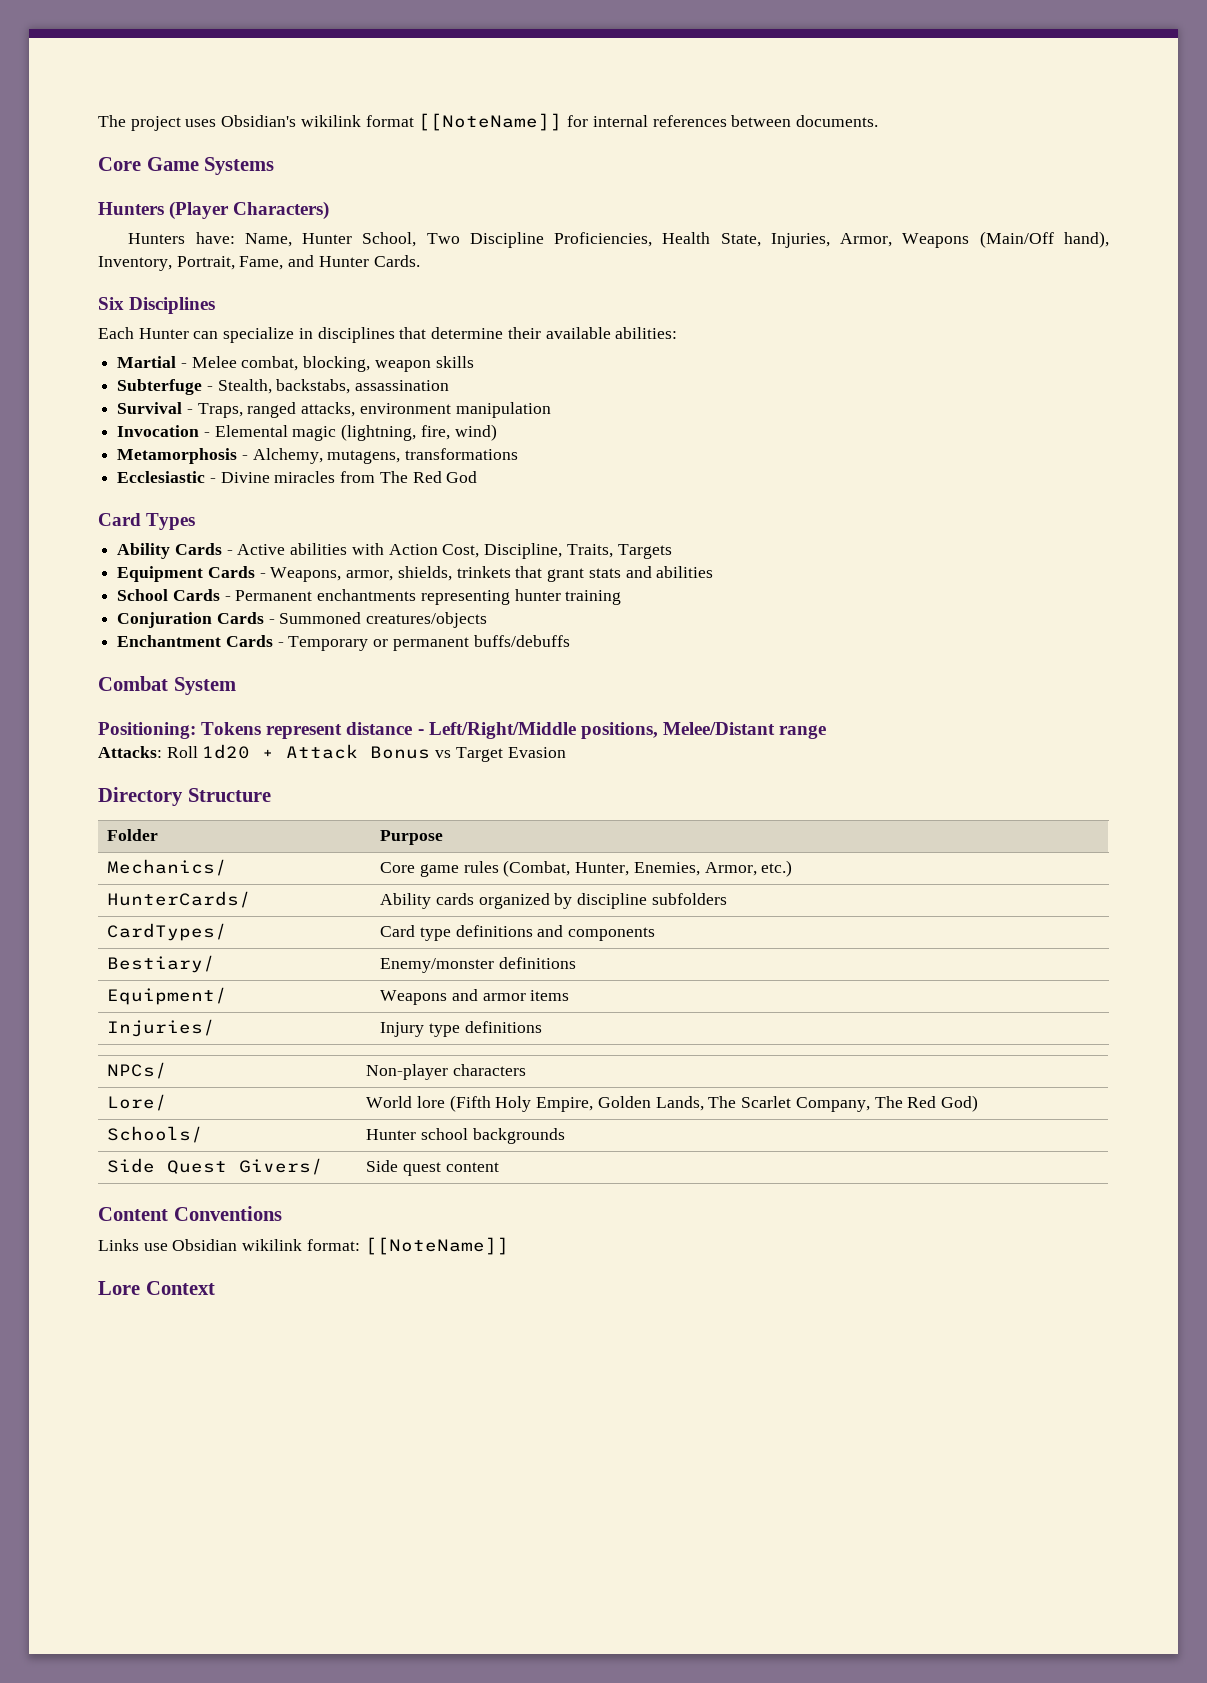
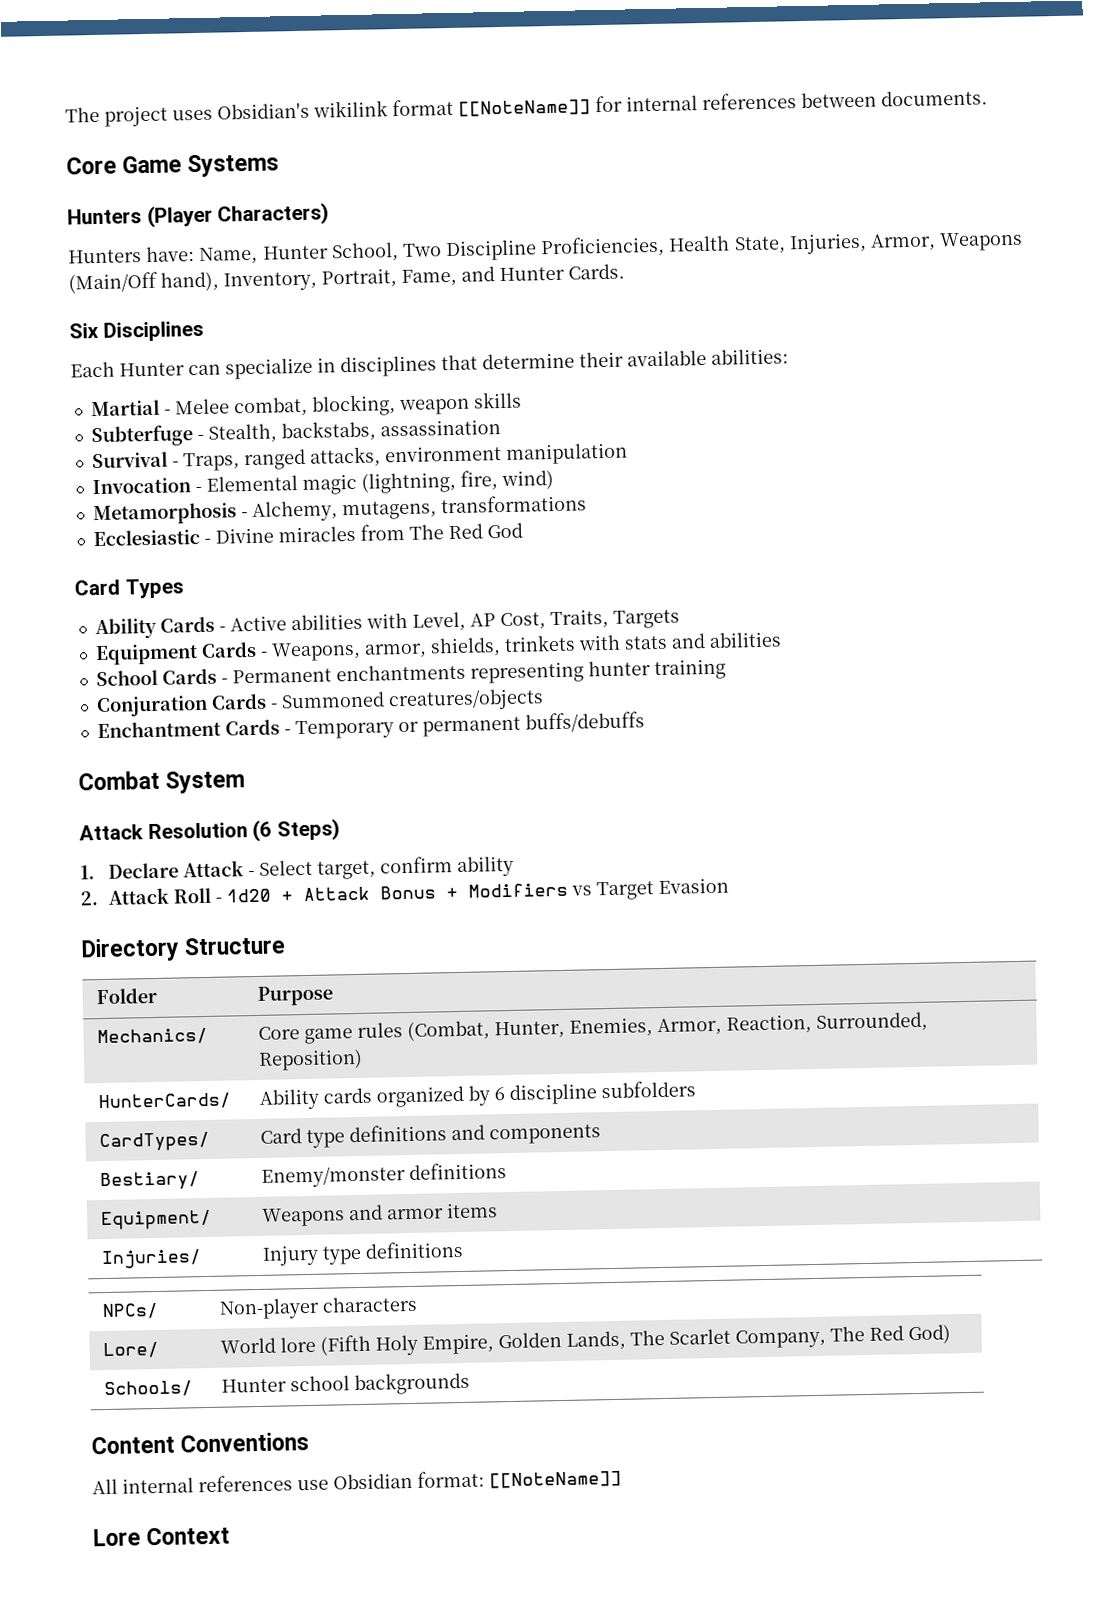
[388,543,563,559] Action Cost, Discipline, -> [411,611,546,632] Level, AP Cost,
[515,566,585,582] that grant -> [577,634,621,651] with
[98,722,827,739] [98,746,198,758] Positioning: Tokens represent distance - Left/Right/Middle positions, Melee/Distant range // Attacks: Roll -> [79,818,340,843] [80,855,515,880] [80,887,223,906] Attack Resolution (6 Steps) // 1. Declare Attack - Select target, confirm ability // 2. Attack Roll -
(431, 752) none -> [446,882,569,899] + Modifiers
[761,860,793,877] etc.) -> [726,1011,929,1035] [258,1048,364,1071] Reaction, Surrounded, Reposition)
(573, 901) none -> [494,1087,506,1101] 6
[107,1158,324,1175] [366,1160,499,1176] // Side Quest Givers/ | Side quest content -> (471, 1383) none
[98,1239,139,1251] Links -> [92,1474,293,1495] All internal references
[242,1239,303,1251] wikilink -> (413, 1481) none

